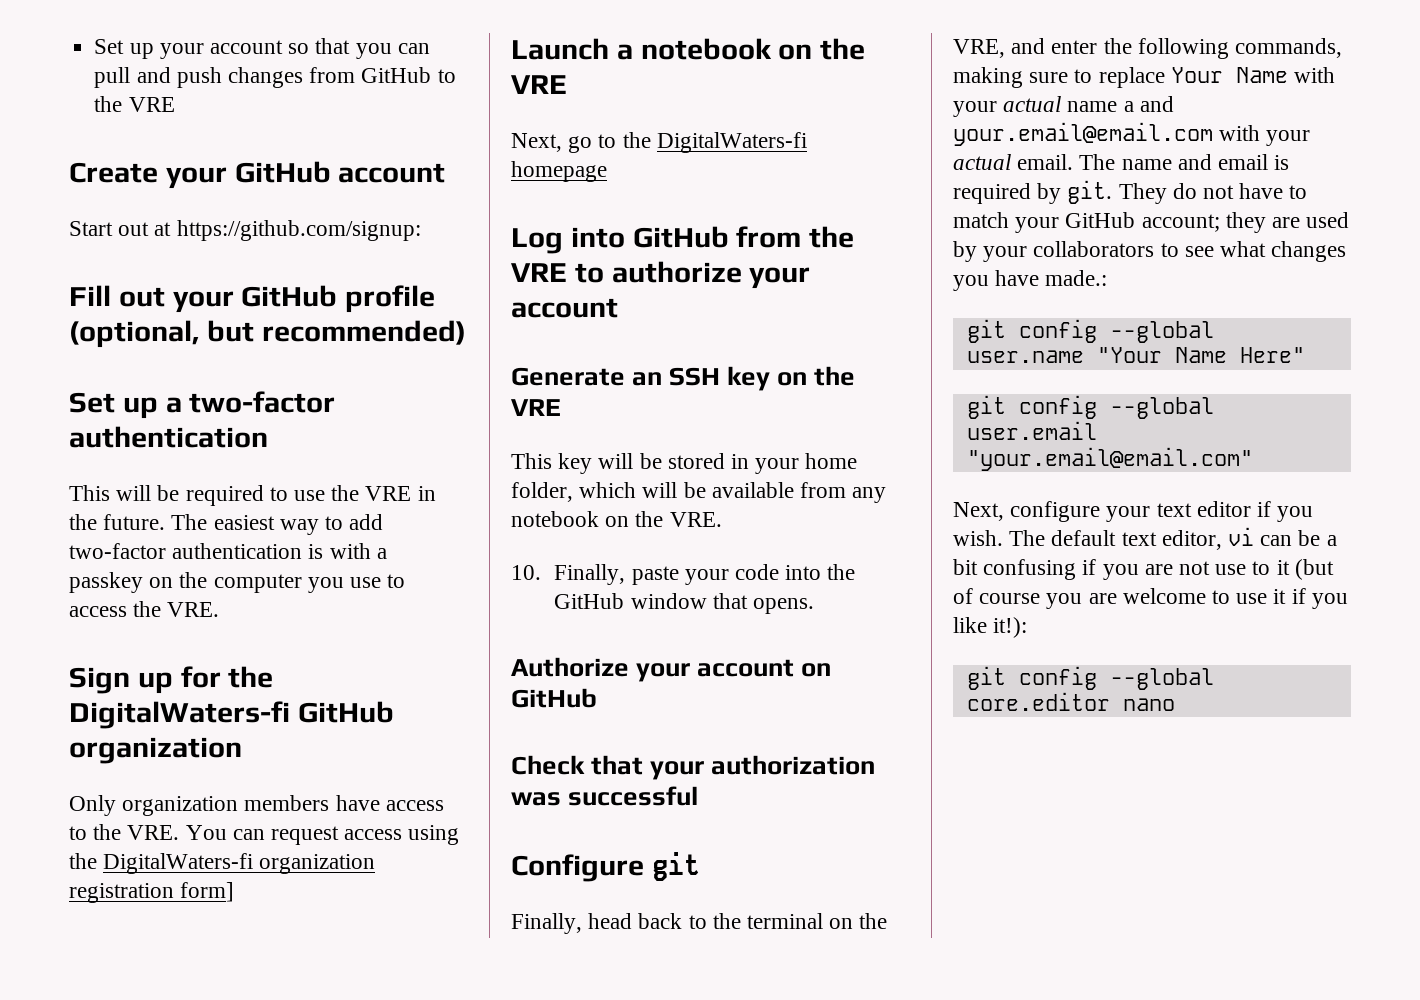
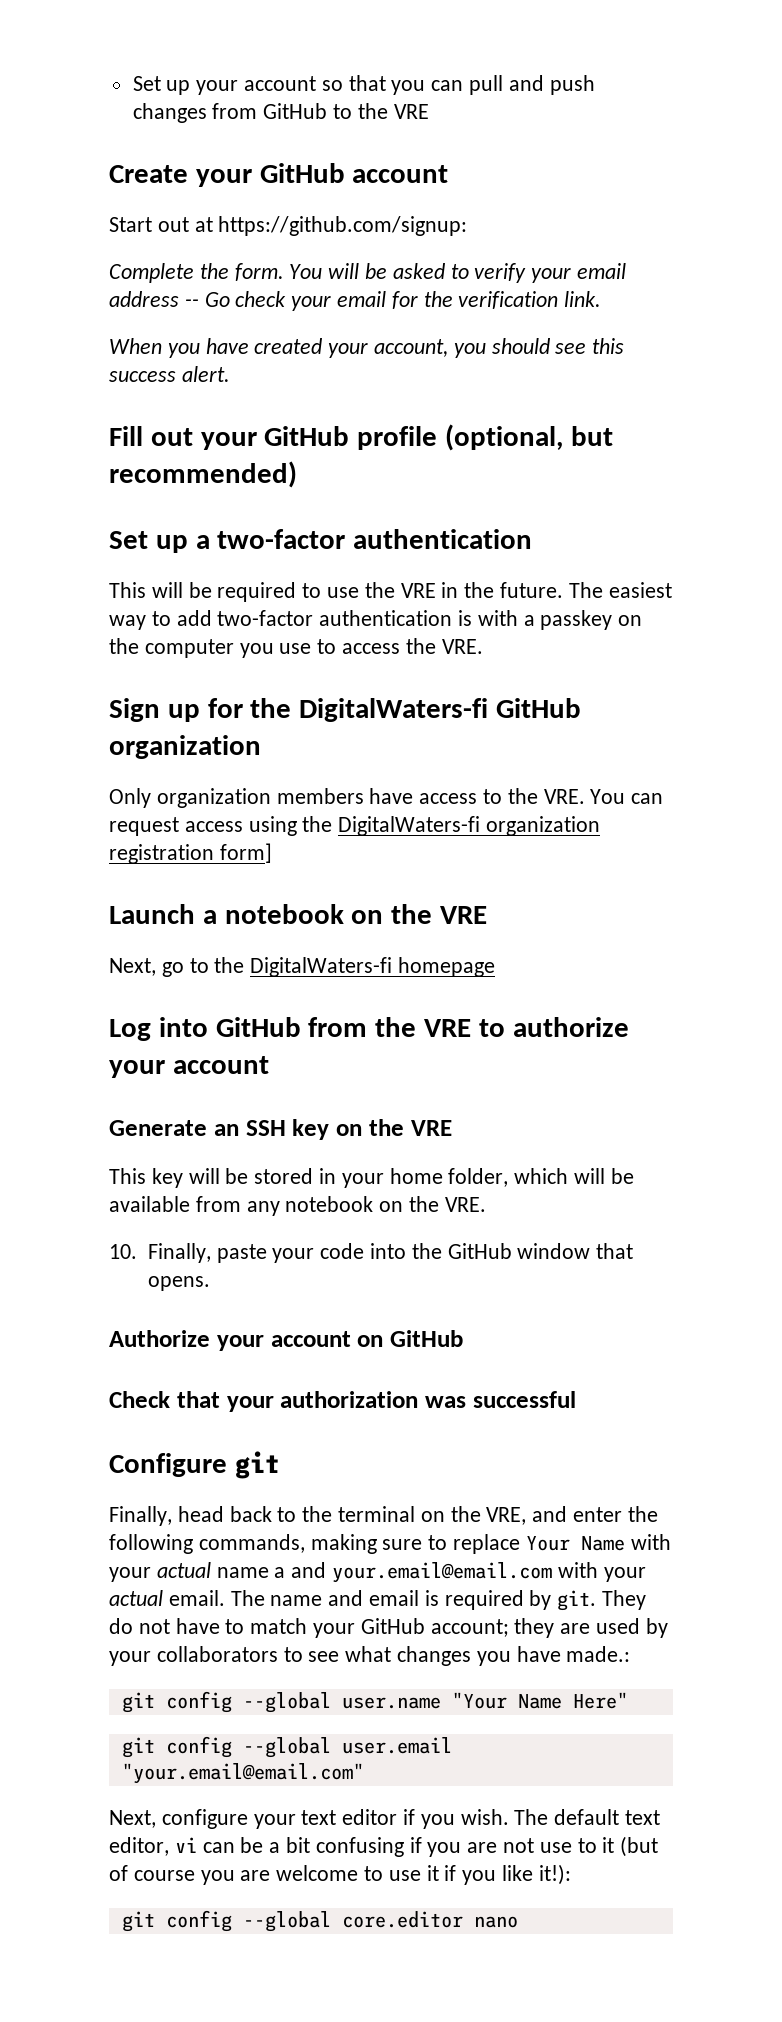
(421, 230) none -> [109,263,627,283] [109,291,602,311] [109,338,625,358] [109,366,230,382] // Complete the form. You will be asked to verify your email address -- Go check your email for the verification link. // When you have created your account, you should see this success alert.

